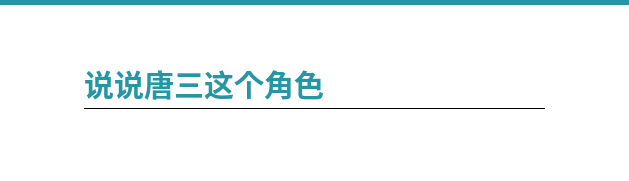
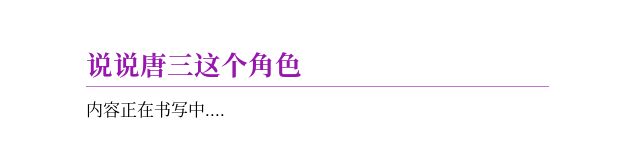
(324, 85) none -> [86,101,225,118] // 内容正在书写中....

